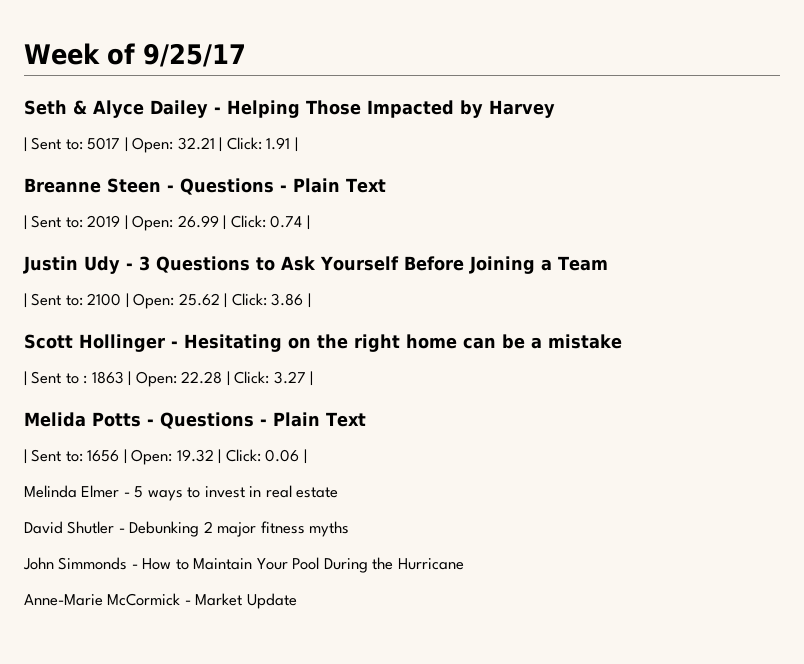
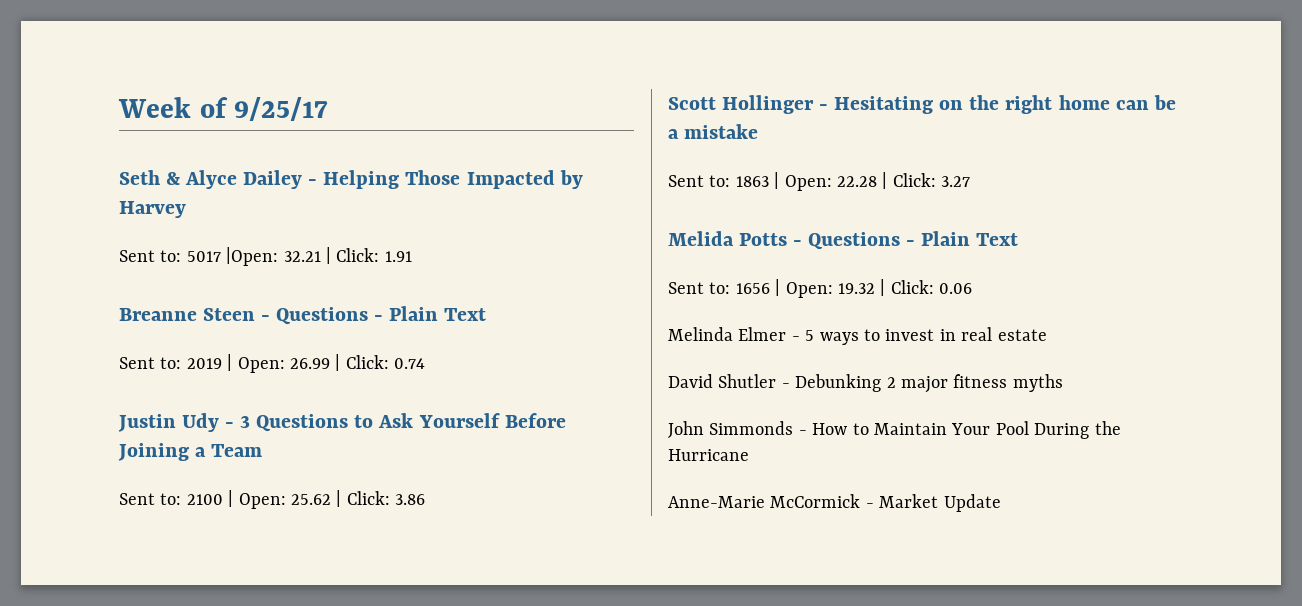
[24,137,27,152] | -> (186, 209) none
[124,137,174,153] | Open: -> [226,247,279,266] |Open:
[294,137,298,152] | -> (412, 256) none
[24,215,27,230] | -> (487, 314) none
[306,215,310,230] | -> (426, 363) none
[24,293,27,308] | -> (263, 450) none
[307,293,311,308] | -> (426, 499) none
[24,371,88,386] | Sent to : -> [668,175,731,187] Sent to:
[310,371,314,386] | -> (971, 181) none
[24,449,27,464] | -> (1019, 239) none
[303,449,307,464] | -> (973, 288) none

